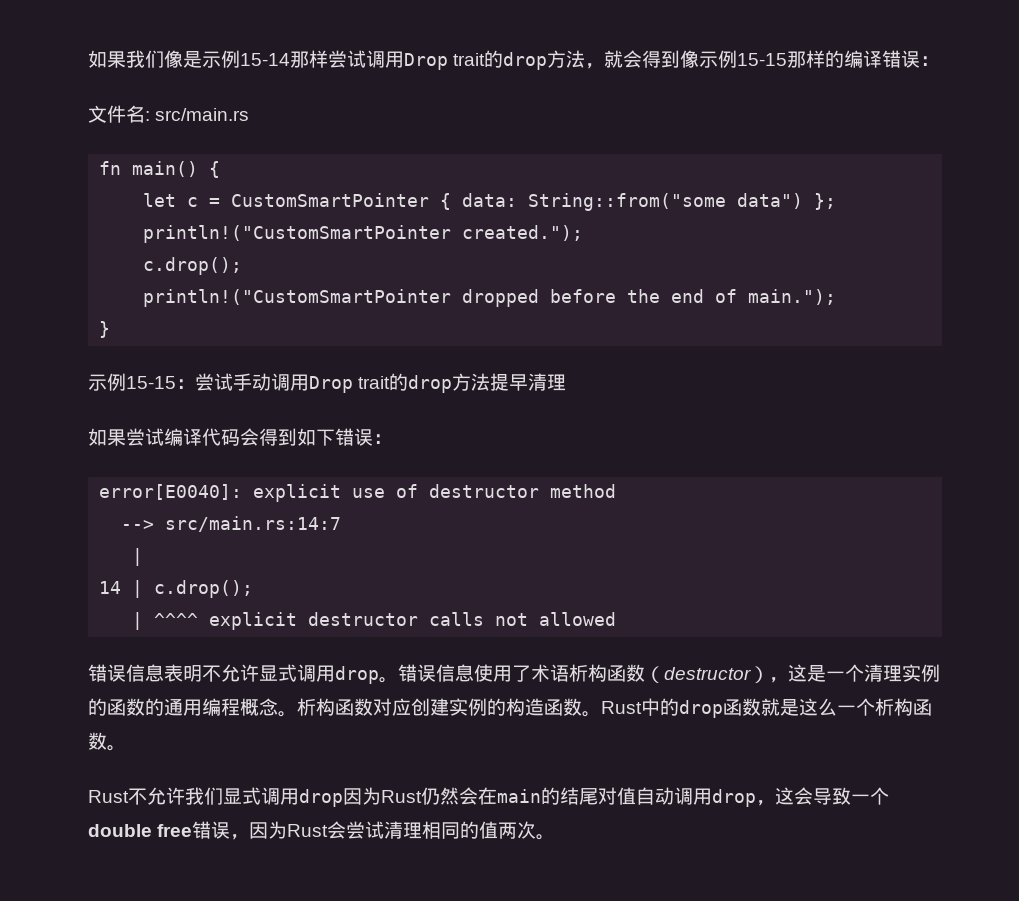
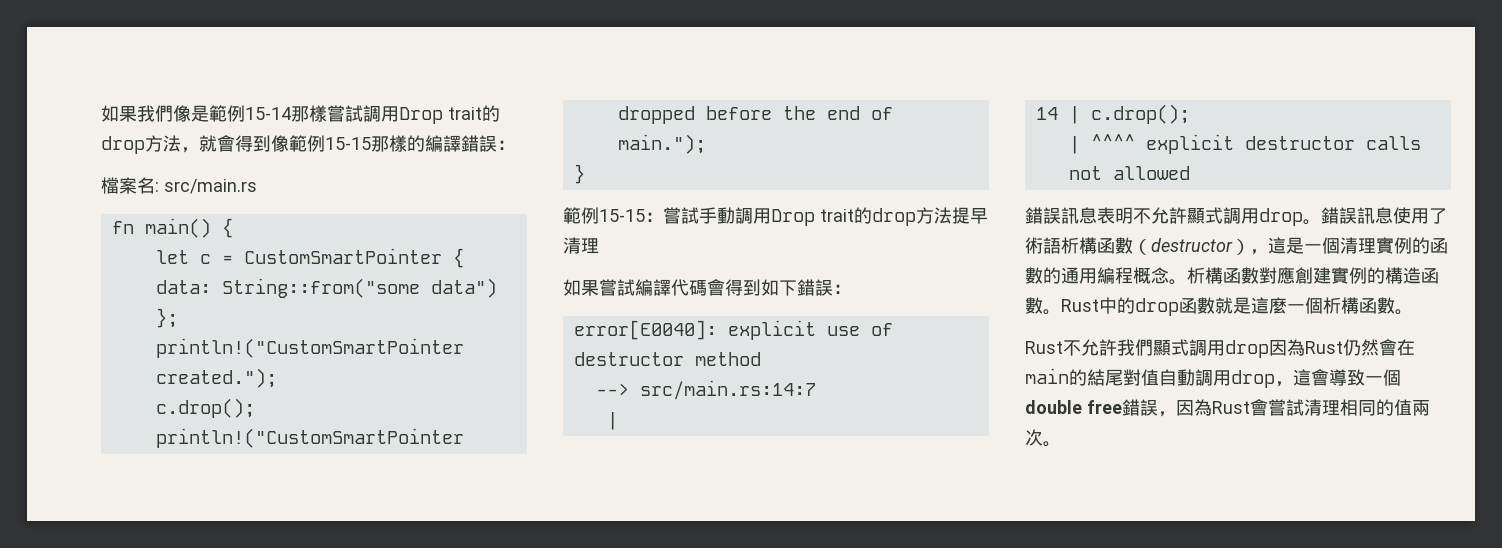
[145,50,385,68] 们像是示例15-14那样尝试调 -> [155,105,381,122] 們像是範例15-14那樣嘗試調
[623,50,940,68] [88,105,126,123] 会得到像示例15-15那样的编译错误： // 文件 -> [217,135,515,152] [101,177,137,194] 會得到像範例15-15那樣的編譯錯誤： // 檔案
[88,374,107,391] 示 -> [563,207,581,224] 範
[195,373,290,391] 尝试手动调 -> [663,207,753,224] 嘗試手動調
[126,428,259,446] 尝试编译代码会 -> [599,279,725,296] 嘗試編譯代碼會
[335,428,373,446] 错误 -> [797,279,833,296] 錯誤
[88,664,145,682] 错误信 -> [1025,207,1079,224] 錯誤訊
[240,664,316,682] 许显式调 -> [1169,207,1241,224] 許顯式調
[398,664,455,682] 错误信 -> [1321,207,1375,224] 錯誤訊
[531,664,940,683] [88,698,932,718] [88,732,107,750] 术语析构函数（destructor），这是一个清理实例的函数的通用编程概念。析构函数对应创建实例的构造函数。Rust中的drop函数就是这么一个析构函数 -> [1025,237,1448,255] [1025,267,1439,285] [1025,297,1395,316] 術語析構函數（destructor），這是一個清理實例的函數的通用編程概念。析構函數對應創建實例的構造函數。Rust中的drop函數就是這麼一個析構函數
[166,787,280,805] 许我们显式调 -> [1099,339,1207,356] 許我們顯式調
[362,787,381,805] 为 -> [1287,339,1305,356] 為
[459,787,478,805] 会 -> [1379,339,1397,356] 會
[560,787,889,807] [88,821,385,840] 结尾对值自动调用drop，这会导致一个double free错误，因为Rust会尝试 -> [1087,369,1401,388] [1025,399,1304,417] 結尾對值自動調用drop，這會導致一個double free錯誤，因為Rust會嘗試
[498,822,518,839] 两 -> [1411,400,1430,416] 兩

